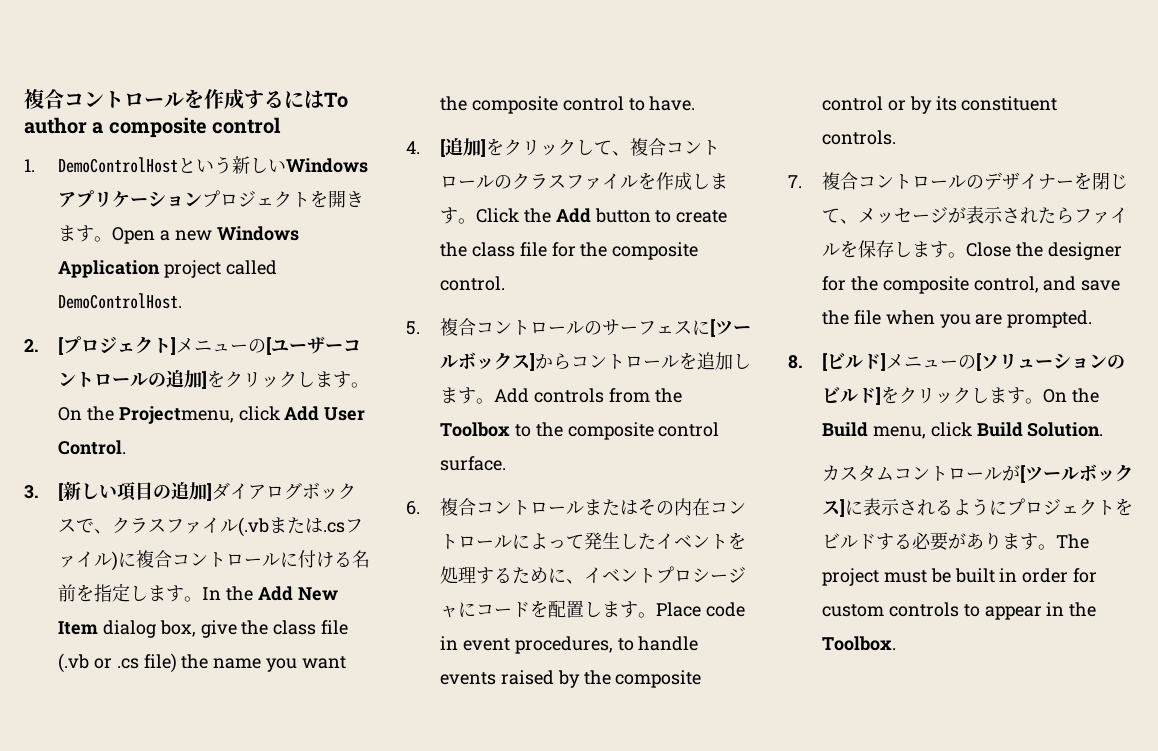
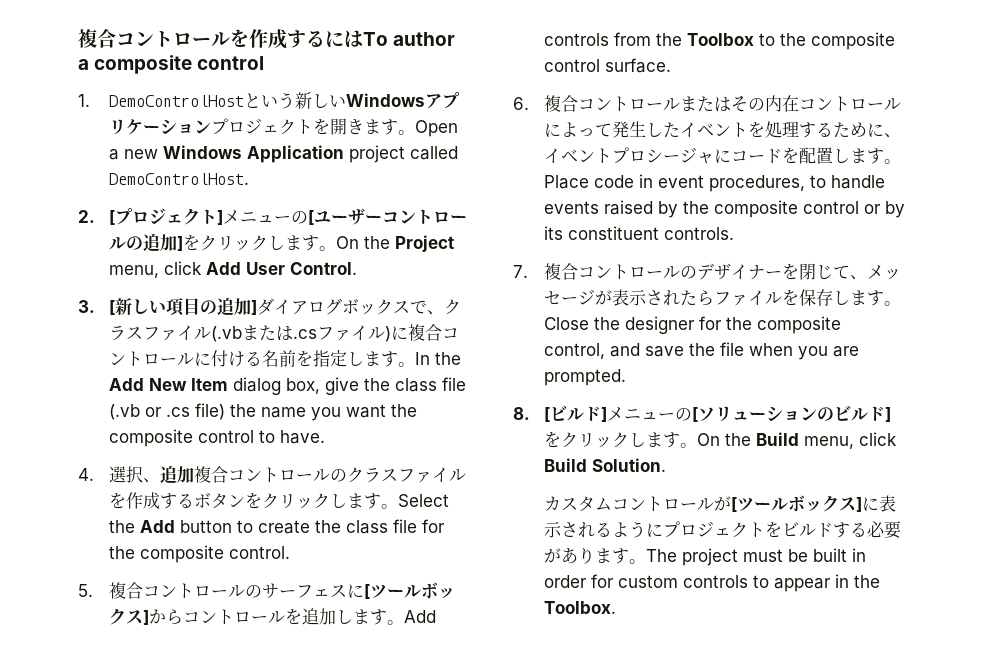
[118,406,234,424] Projectmenu, -> [394,235,454,252] [108,265,159,278] Project menu,
[439,138,630,157] [追加]をクリックして、 -> [108,465,194,484] 選択、追加
[691,173,728,189] [439,207,519,224] します。Click -> [159,492,449,509] するボタンをクリックします。Select

